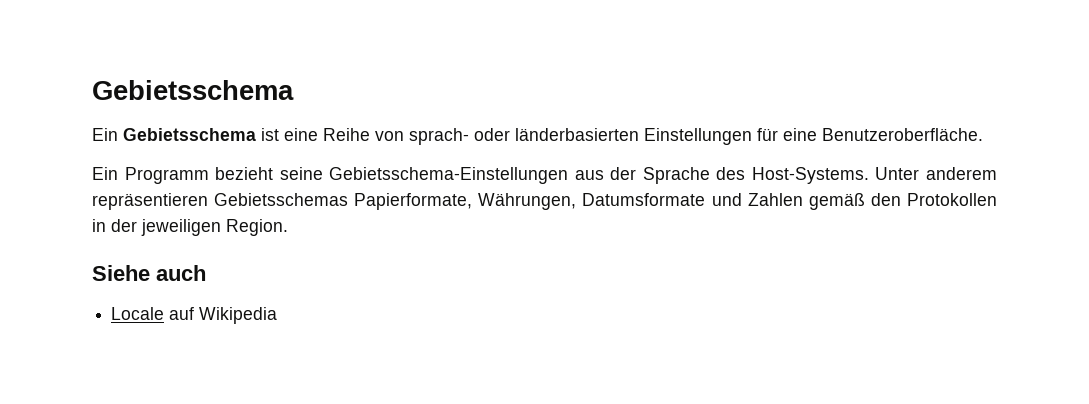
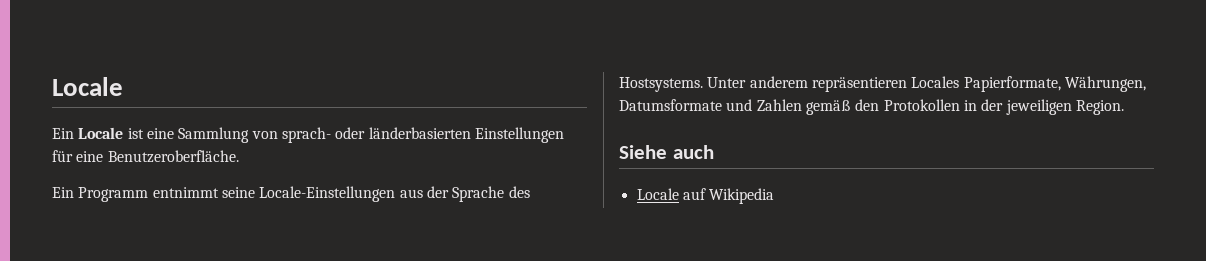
[92,80,294,100] [92,128,256,141] Gebietsschema // Ein Gebietsschema -> [52,77,123,96] [52,127,124,139] Locale // Ein Locale
[323,128,370,141] Reihe -> [178,127,250,143] Sammlung
[215,167,569,184] bezieht seine Gebietsschema-Einstellungen -> [152,186,396,202] entnimmt seine Locale-Einstellungen
[751,167,869,184] Host-Systems. -> [619,77,703,92] Hostsystems.
[214,193,349,206] Gebietsschemas -> [911,76,960,88] Locales

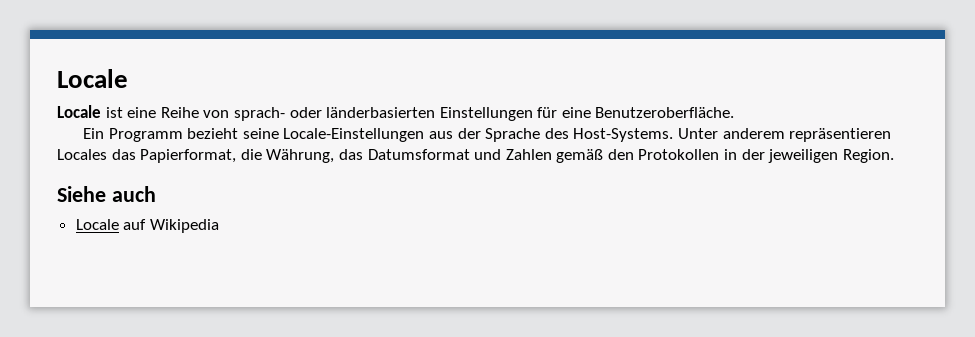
[52,128,74,139] Ein -> (128, 78) none
[178,127,250,143] Sammlung -> [160,107,199,118] Reihe
[152,187,219,198] entnimmt -> [187,128,239,139] bezieht
[619,77,703,92] Hostsystems. -> [573,128,674,142] Host-Systems.
[963,76,1146,92] [619,99,722,111] Papierformate, Währungen, Datumsformate -> [111,149,470,163] das Papierformat, die Währung, das Datumsformat

